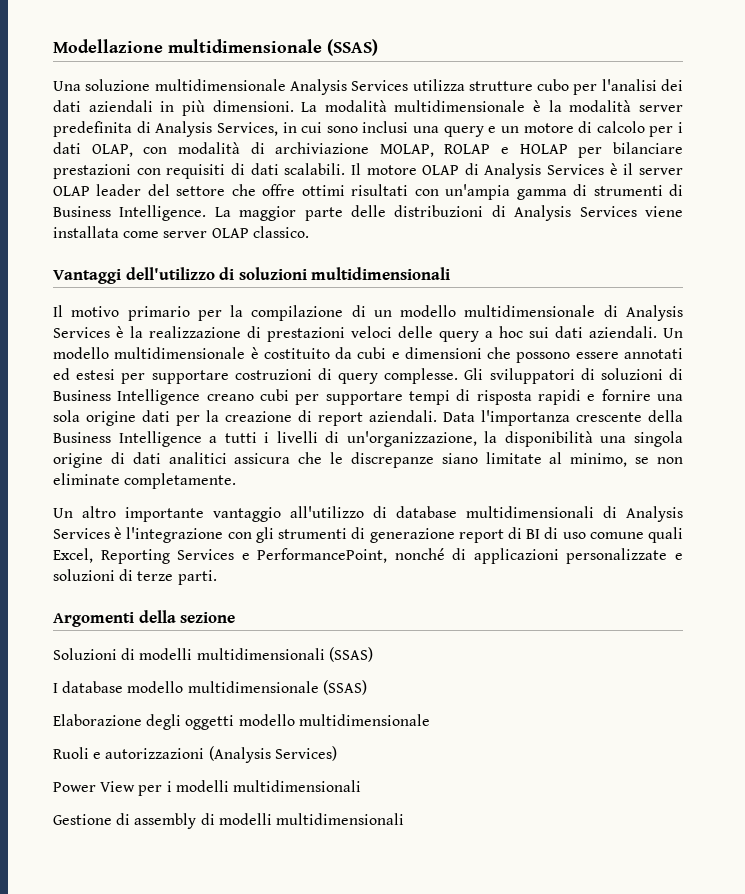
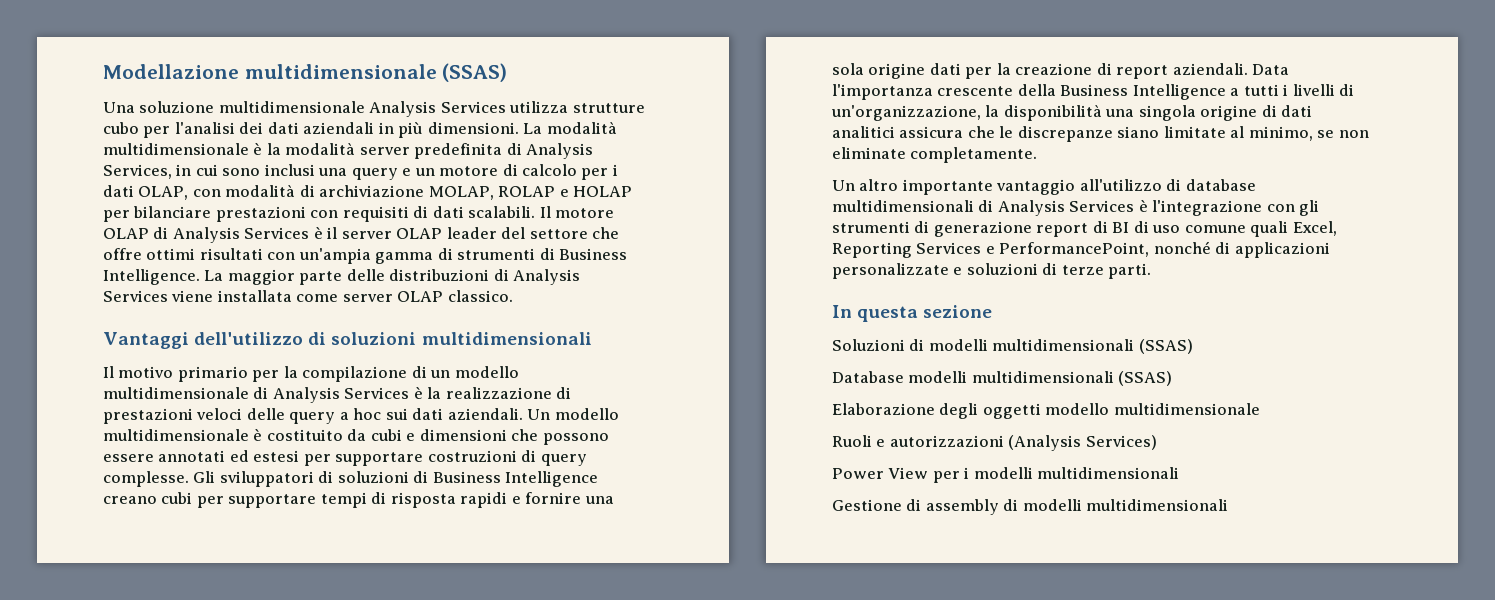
[53,610,176,627] Argomenti della -> [832,305,919,322] In questa
[53,681,319,693] I database modello multidimensionale -> [832,371,1114,383] Database modelli multidimensionali

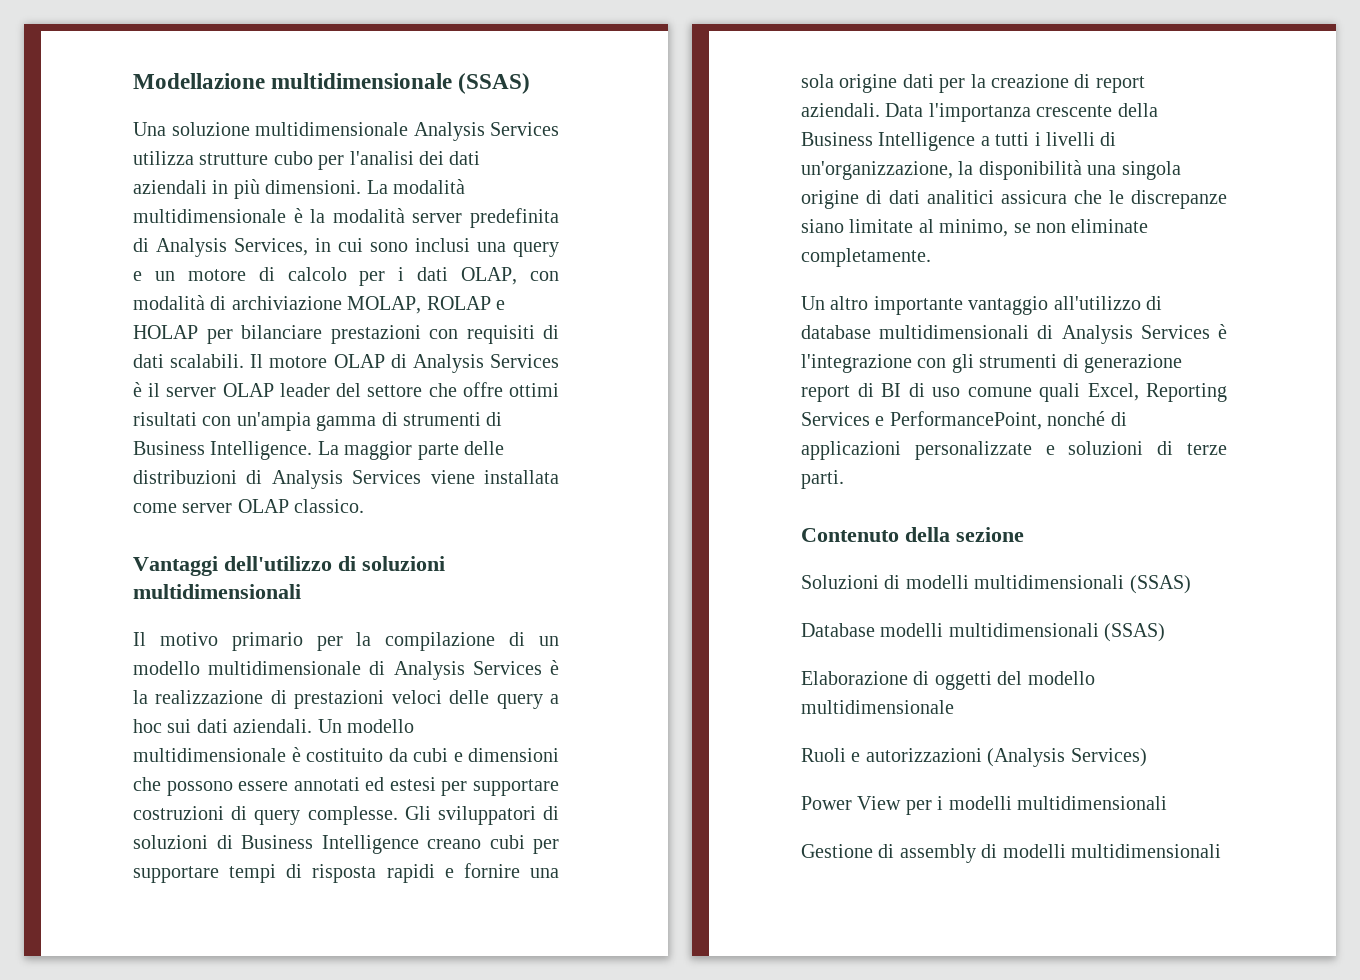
[832,305,919,322] In questa -> [801,527,950,542] Contenuto della
[939,403,1041,419] degli oggetti -> [913,671,1023,690] di oggetti del

